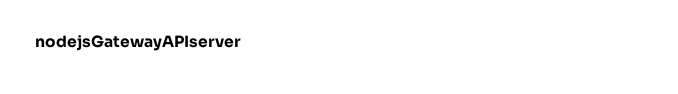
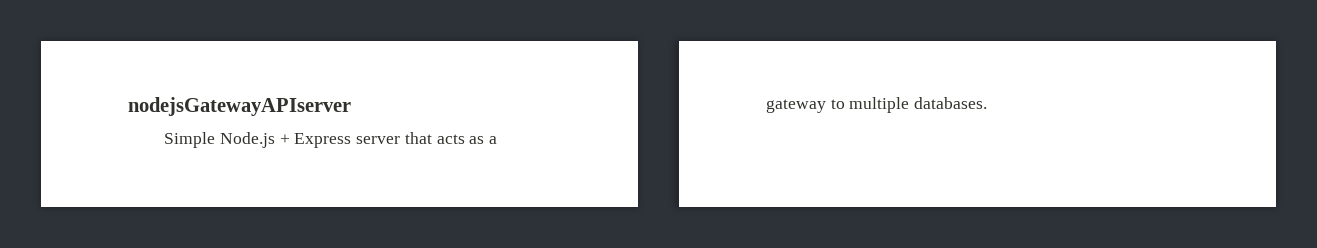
(241, 43) none -> [164,132,498,148] [766,97,988,113] // Simple Node.js + Express server that acts as a gateway to multiple databases.

